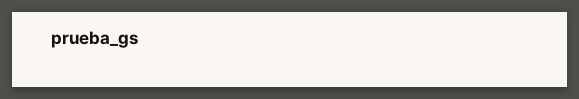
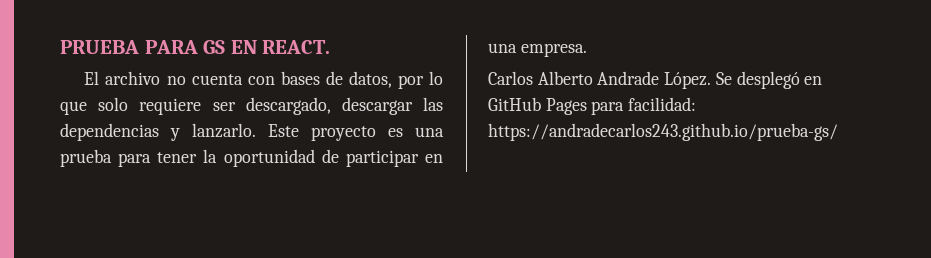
[51,31,138,48] prueba_gs -> [60,40,331,54] [84,71,443,89] [60,97,444,115] [60,123,444,141] [60,149,444,167] [488,43,587,57] [488,71,823,89] [488,97,697,115] [488,123,838,141] PRUEBA PARA GS EN REACT. // El archivo no cuenta con bases de datos, por lo que solo requiere ser descargado, descargar las dependencias y lanzarlo. Este proyecto es una prueba para tener la oportunidad de participar en una empresa. // Carlos Alberto Andrade López. Se desplegó en GitHub Pages para facilidad: https://andradecarlos243.github.io/prueba-gs/

